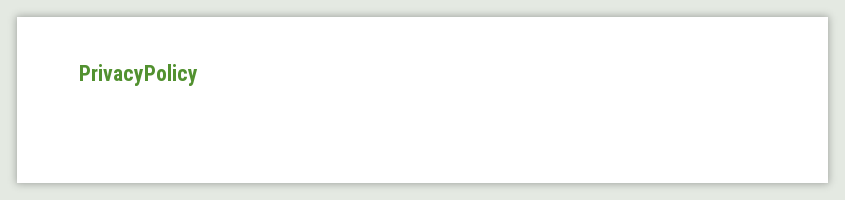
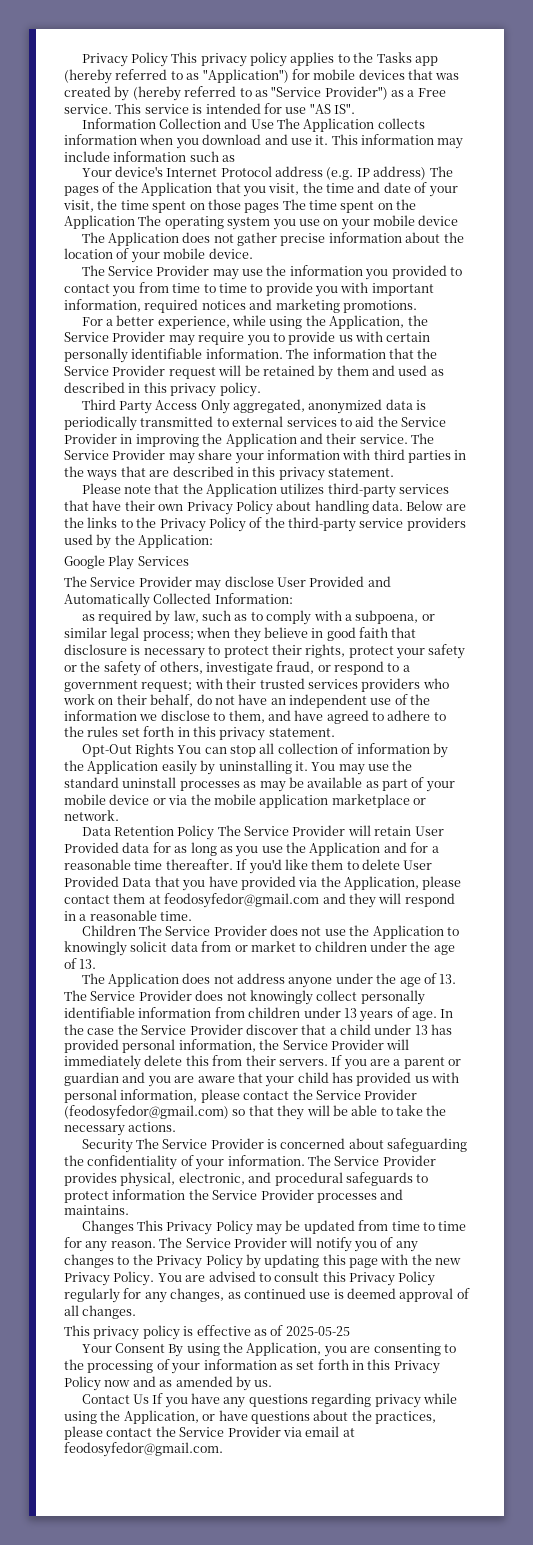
[79,64,198,86] PrivacyPolicy -> [81,52,438,67] [64,69,460,84] [64,86,446,101] [64,103,355,114] [81,118,425,132] [64,134,464,149] [64,151,236,162] [81,166,453,180] [64,182,458,197] [63,199,417,213] [64,215,459,230] [81,232,464,246] [64,248,253,263] [81,265,462,280] [64,282,434,297] [64,299,417,313] [81,315,428,329] [64,331,431,346] [64,348,438,363] [64,365,444,380] [64,382,261,397] [81,399,427,414] [64,416,446,431] [64,433,434,447] [64,449,467,464] [64,466,394,481] [81,483,450,498] [64,500,466,515] [64,517,466,532] [64,534,214,549] [64,555,189,570] [64,576,391,591] [64,593,293,608] [81,610,435,625] [64,627,417,642] [64,644,466,659] [64,661,410,676] [64,678,449,692] [63,694,431,708] [64,710,446,724] [64,726,335,741] [81,743,448,758] [64,760,413,775] [64,777,455,792] [64,794,426,808] [64,810,119,821] [81,825,444,840] [64,842,439,857] [64,859,433,874] [64,876,462,891] [64,893,455,908] [64,910,193,921] [81,925,459,939] [64,941,455,956] [64,958,97,969] [81,973,457,988] [64,990,425,1005] [64,1007,454,1022] [64,1024,453,1035] [64,1039,410,1053] [64,1055,462,1070] [64,1072,460,1087] [64,1089,418,1103] [64,1105,447,1120] [64,1122,177,1136] [81,1138,468,1153] [64,1155,436,1170] [64,1172,429,1187] [64,1189,404,1203] [64,1205,129,1215] [81,1220,467,1235] [64,1237,418,1252] [64,1254,462,1269] [64,1271,436,1286] [64,1288,470,1303] [64,1305,137,1319] [64,1325,350,1340] [81,1342,456,1357] [64,1359,440,1374] [64,1376,273,1391] [81,1393,457,1408] [64,1410,436,1424] [64,1426,355,1440] [64,1442,223,1457] Privacy Policy This privacy policy applies to the Tasks app (hereby referred to as "Application") for mobile devices that was created by (hereby referred to as "Service Provider") as a Free service. This service is intended for use "AS IS". // Information Collection and Use The Application collects information when you download and use it. This information may include information such as // Your device's Internet Protocol address (e.g. IP address) The pages of the Application that you visit, the time and date of your visit, the time spent on those pages The time spent on the Application The operating system you use on your mobile device // The Application does not gather precise information about the location of your mobile device. // The Service Provider may use the information you provided to contact you from time to time to provide you with important information, required notices and marketing promotions. // For a better experience, while using the Application, the Service Provider may require you to provide us with certain personally identifiable information. The information that the Service Provider request will be retained by them and used as described in this privacy policy. // Third Party Access Only aggregated, anonymized data is periodically transmitted to external services to aid the Service Provider in improving the Application and their service. The Service Provider may share your information with third parties in the ways that are described in this privacy statement. // Please note that the Application utilizes third-party services that have their own Privacy Policy about handling data. Below are the links to the Privacy Policy of the third-party service providers used by the Application: // Google Play Services // The Service Provider may disclose User Provided and Automatically Collected Information: // as required by law, such as to comply with a subpoena, or similar legal process; when they believe in good faith that disclosure is necessary to protect their rights, protect your safety or the safety of others, investigate fraud, or respond to a government request; with their trusted services providers who work on their behalf, do not have an independent use of the information we disclose to them, and have agreed to adhere to the rules set forth in this privacy statement. // Opt-Out Rights You can stop all collection of information by the Application easily by uninstalling it. You may use the standard uninstall processes as may be available as part of your mobile device or via the mobile application marketplace or network. // Data Retention Policy The Service Provider will retain User Provided data for as long as you use the Application and for a reasonable time thereafter. If you'd like them to delete User Provided Data that you have provided via the Application, please contact them at feodosyfedor@gmail.com and they will respond in a reasonable time. // Children The Service Provider does not use the Application to knowingly solicit data from or market to children under the age of 13. // The Application does not address anyone under the age of 13. The Service Provider does not knowingly collect personally identifiable information from children under 13 years of age. In the case the Service Provider discover that a child under 13 has provided personal information, the Service Provider will immediately delete this from their servers. If you are a parent or guardian and you are aware that your child has provided us with personal information, please contact the Service Provider (feodosyfedor@gmail.com) so that they will be able to take the necessary actions. // Security The Service Provider is concerned about safeguarding the confidentiality of your information. The Service Provider provides physical, electronic, and procedural safeguards to protect information the Service Provider processes and maintains. // Changes This Privacy Policy may be updated from time to time for any reason. The Service Provider will notify you of any changes to the Privacy Policy by updating this page with the new Privacy Policy. You are advised to consult this Privacy Policy regularly for any changes, as continued use is deemed approval of all changes. // This privacy policy is effective as of 2025-05-25 // Your Consent By using the Application, you are consenting to the processing of your information as set forth in this Privacy Policy now and as amended by us. // Contact Us If you have any questions regarding privacy while using the Application, or have questions about the practices, please contact the Service Provider via email at feodosyfedor@gmail.com.

